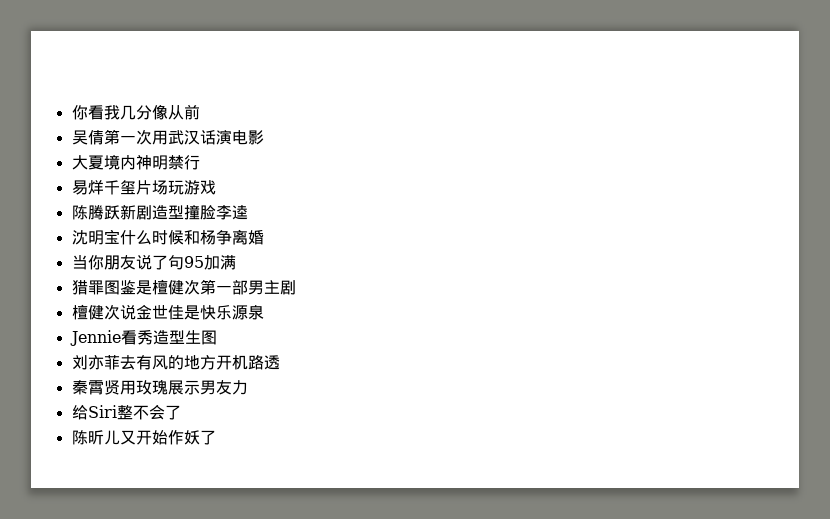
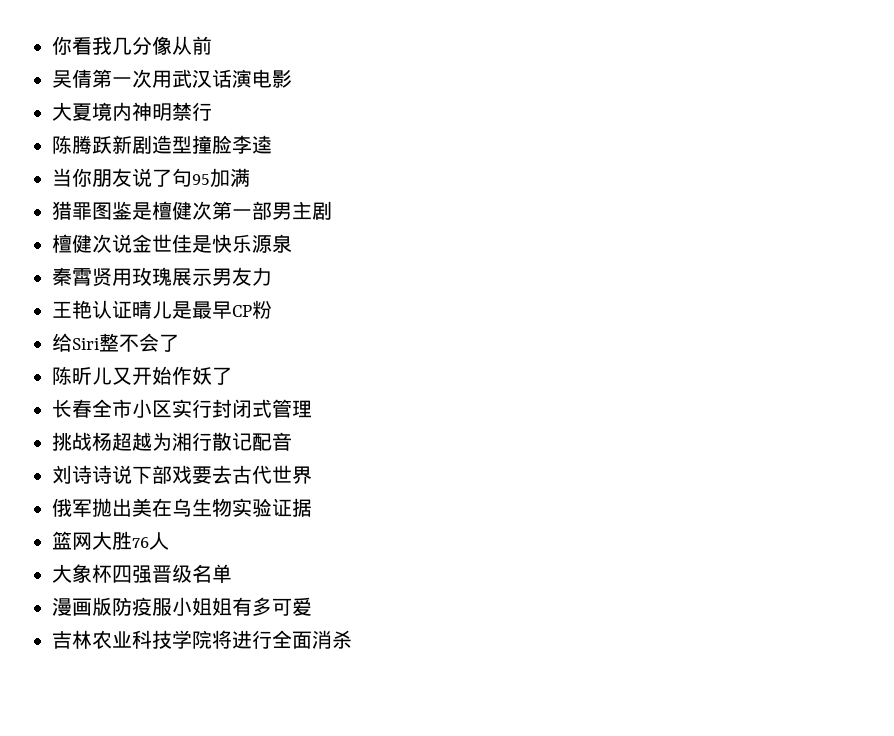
[71,180,216,195] // 易烊千玺片场玩游戏 -> (212, 111) none
[71,229,264,245] // 沈明宝什么时候和杨争离婚 -> (272, 144) none
[69,330,217,346] [71,355,280,370] // Jennie看秀造型生图 // 刘亦菲去有风的地方开机路透 -> (292, 243) none
(248, 387) none -> [52,300,272,319] // 王艳认证晴儿是最早CP粉
(216, 437) none -> [52,399,312,418] [52,432,292,451] [52,465,312,484] [52,498,312,517] [52,531,169,550] [52,564,232,583] [52,597,312,616] [52,630,352,649] // 长春全市小区实行封闭式管理 // 挑战杨超越为湘行散记配音 // 刘诗诗说下部戏要去古代世界 // 俄军抛出美在乌生物实验证据 // 篮网大胜76人 // 大象杯四强晋级名单 // 漫画版防疫服小姐姐有多可爱 // 吉林农业科技学院将进行全面消杀

